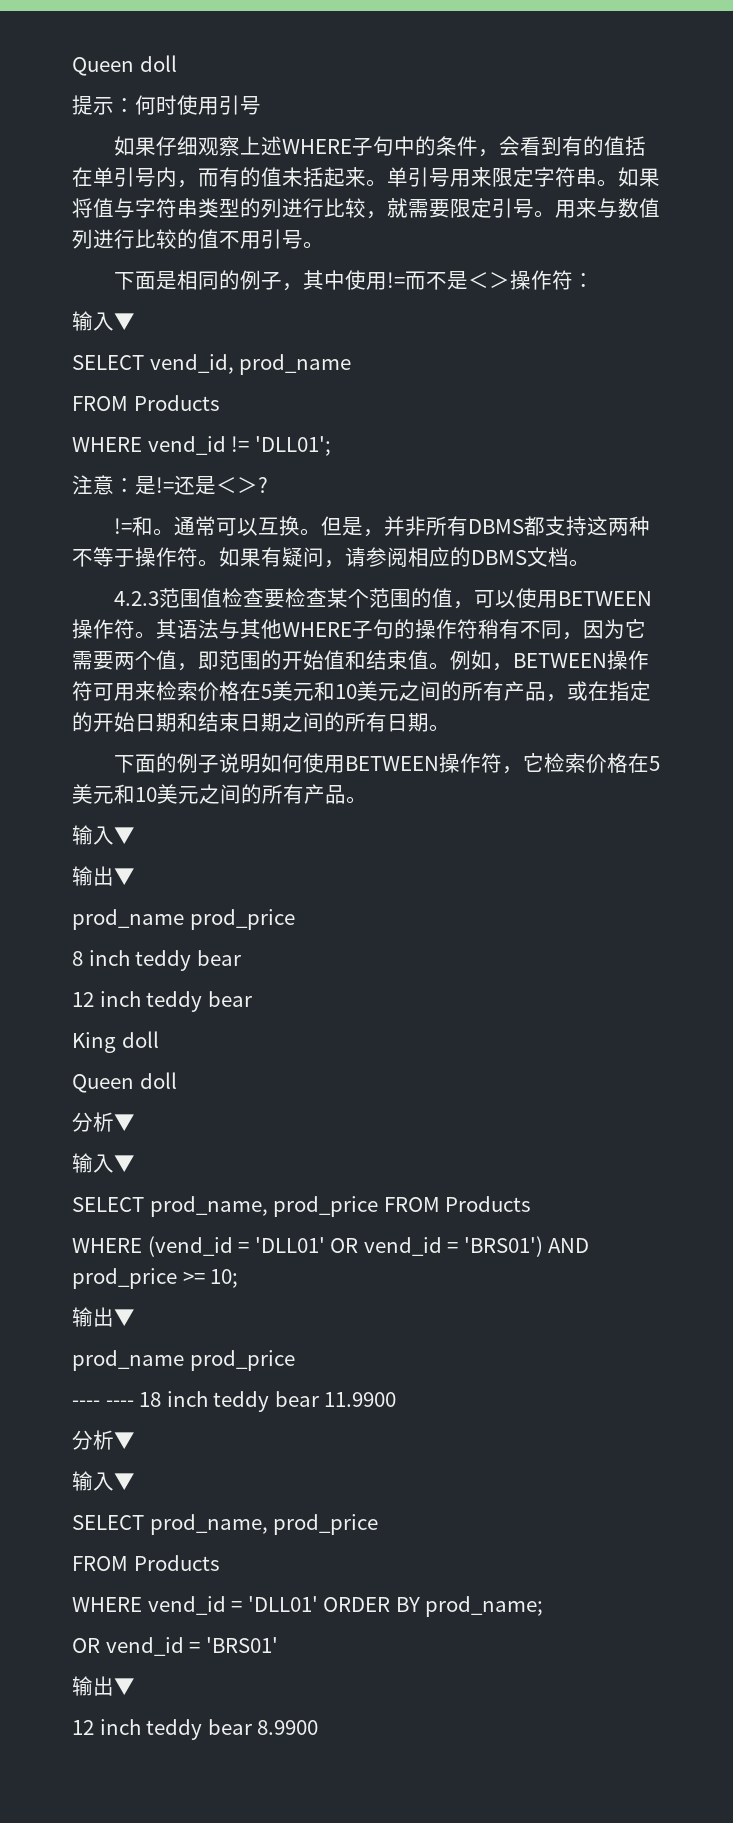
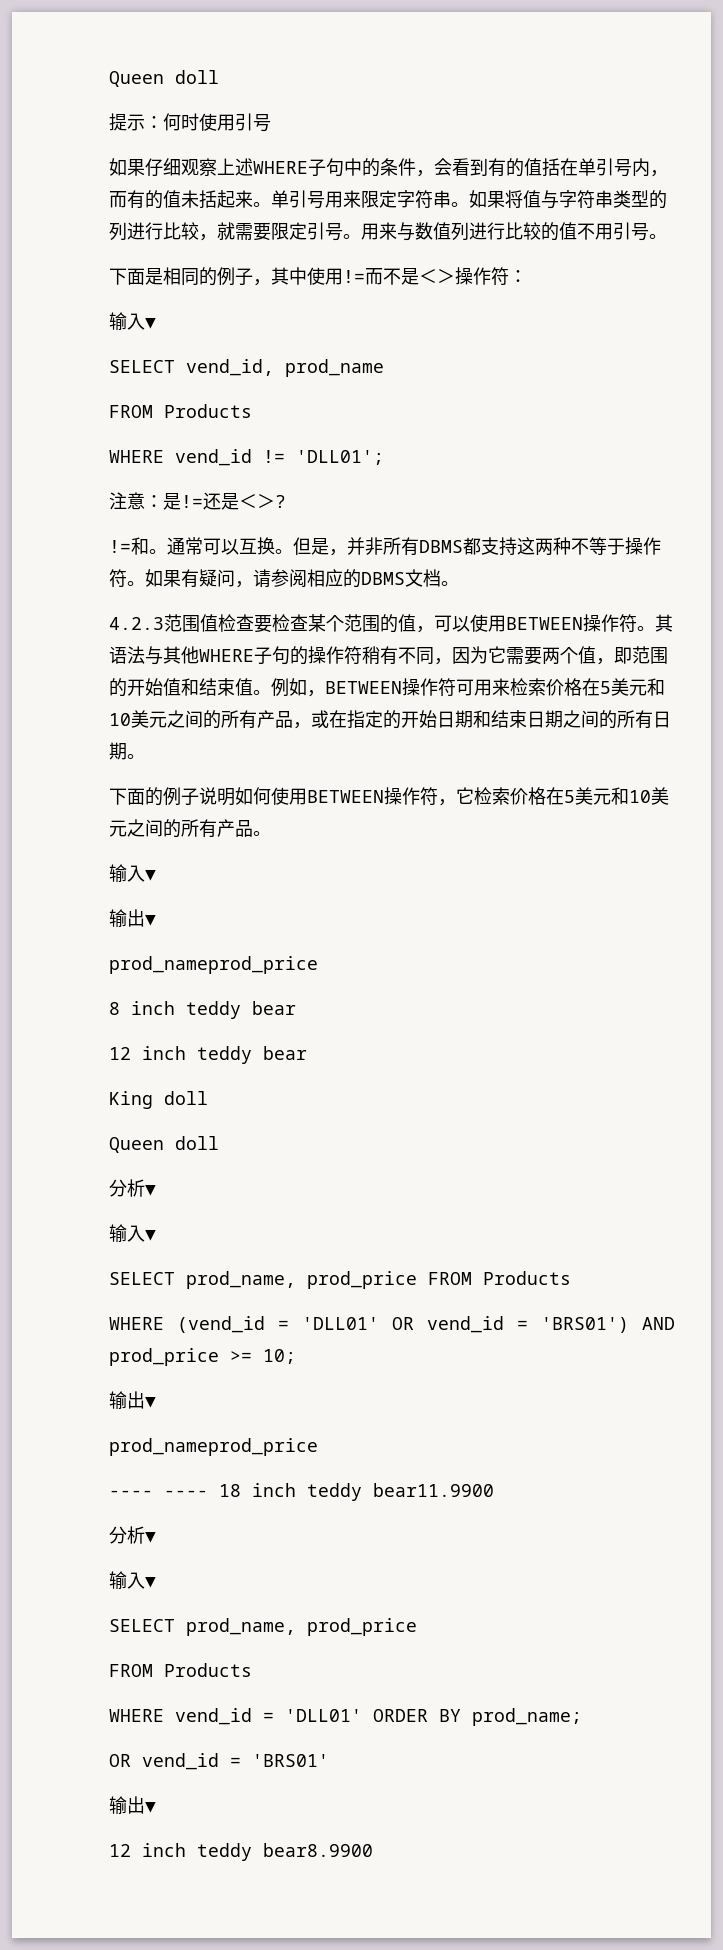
[72,909,295,930] prod_name prod_price -> [109,956,318,974] prod_nameprod_price
[72,1350,295,1371] prod_name prod_price -> [109,1438,318,1456] prod_nameprod_price
[274,1391,397,1407] bear 11.9900 -> [373,1483,494,1497] bear11.9900
[207,1719,319,1735] bear 8.9900 -> [263,1843,373,1857] bear8.9900

